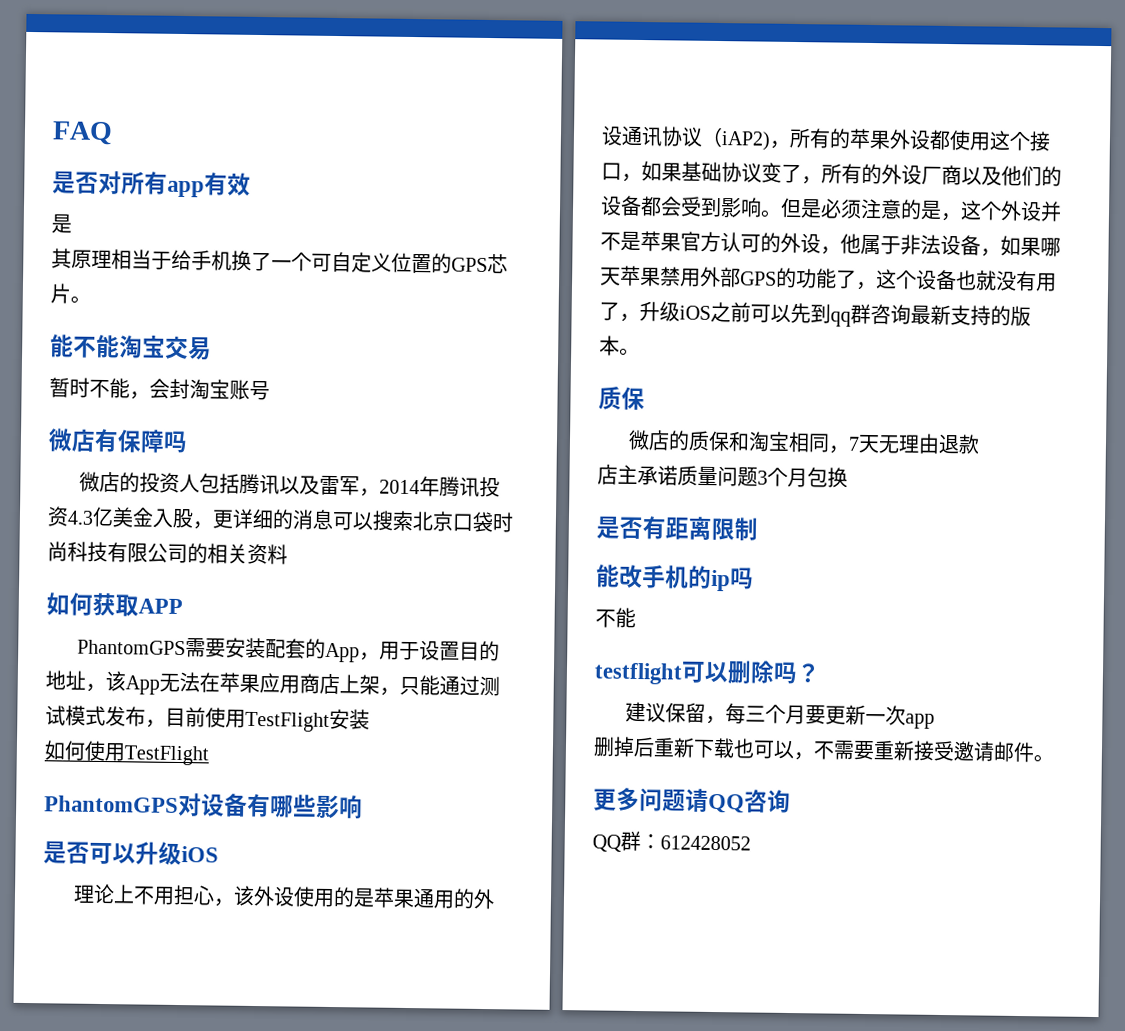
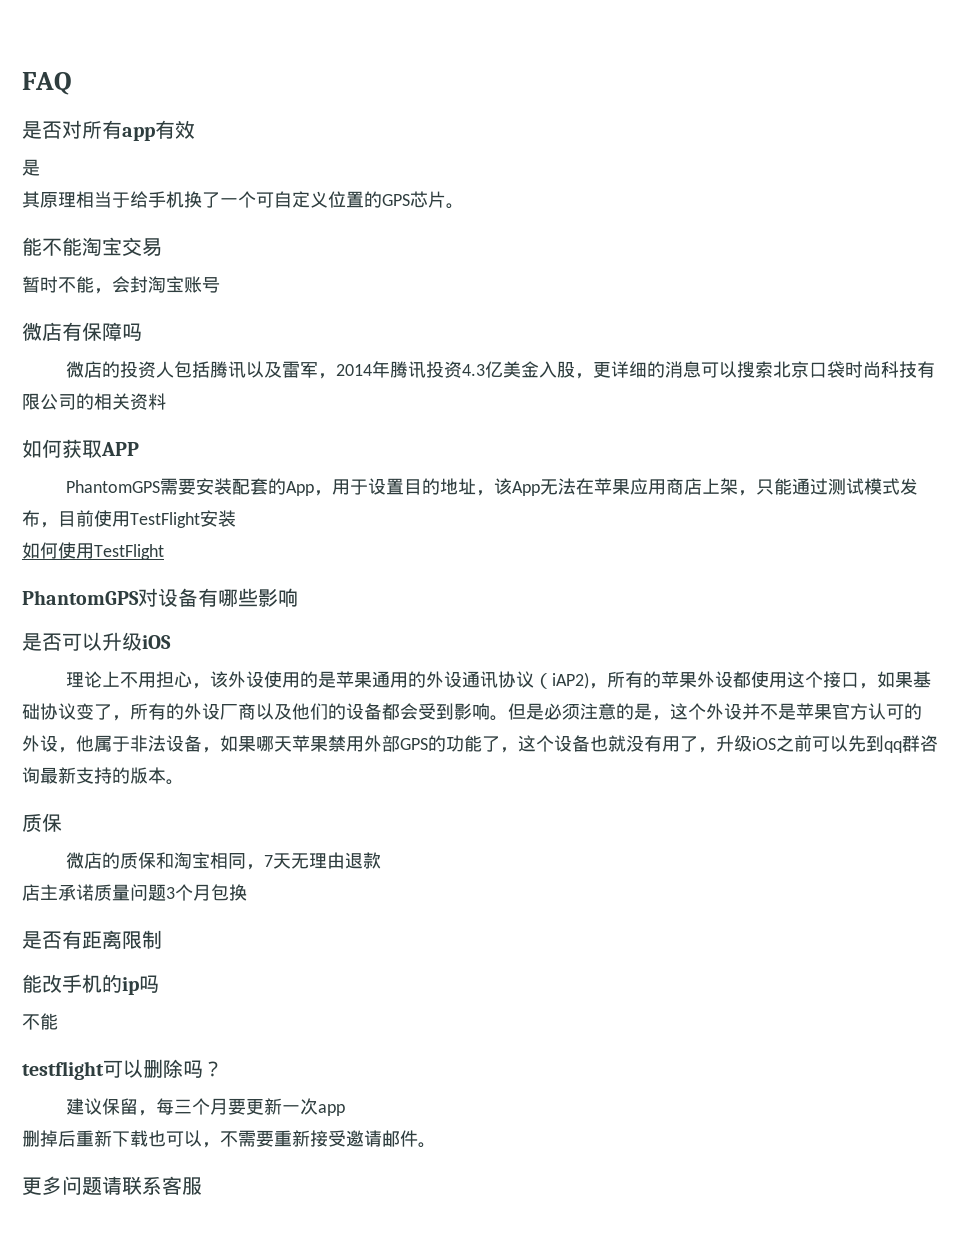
[708,789,791,814] [592,830,751,852] QQ咨询 // QQ群：612428052 -> [122,1176,202,1195] 联系客服

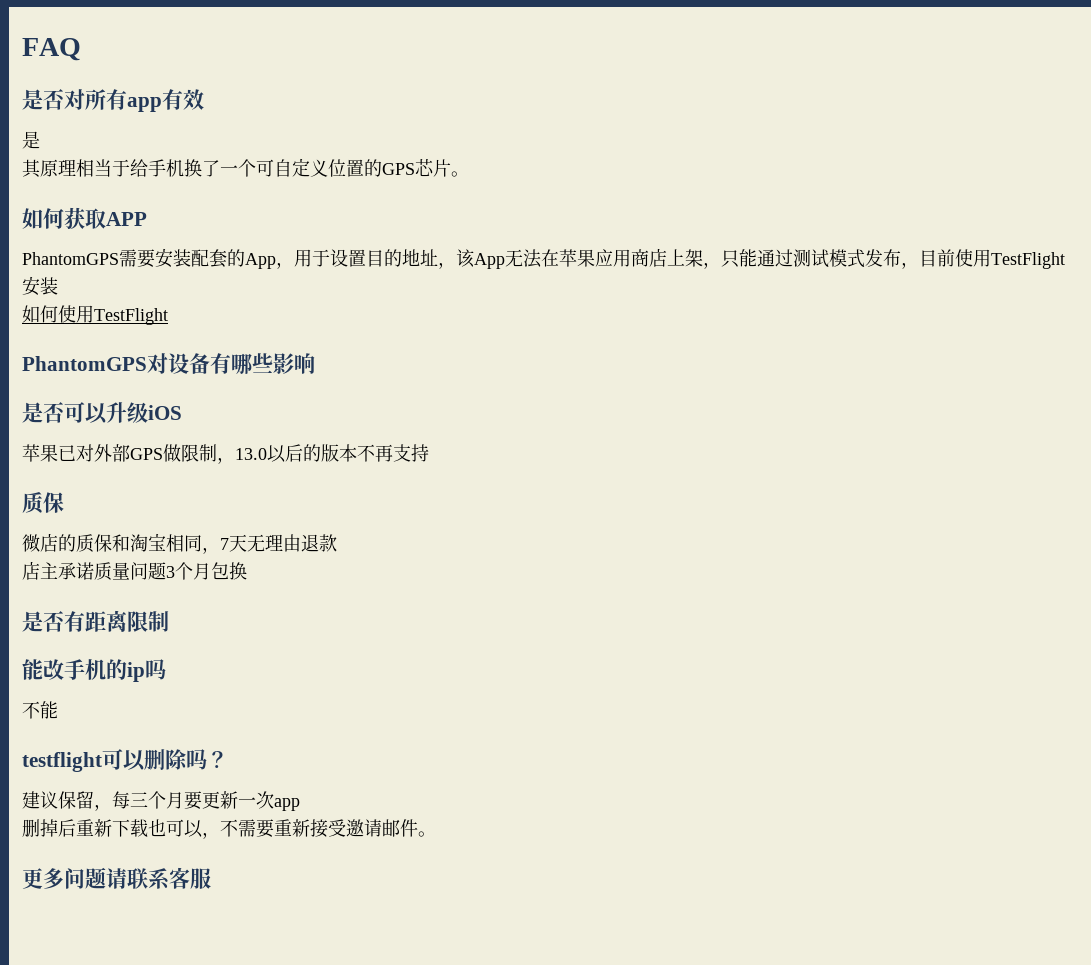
[22,237,162,257] [22,276,220,294] [22,322,142,341] [66,361,936,379] [22,393,166,410] // 能不能淘宝交易 // 暂时不能，会封淘宝账号 // 微店有保障吗 // 微店的投资人包括腾讯以及雷军，2014年腾讯投资4.3亿美金入股，更详细的消息可以搜索北京口袋时尚科技有限公司的相关资料 -> (469, 174) none
[66,671,932,689] [22,703,922,721] [22,735,938,753] [22,767,184,785] 理论上不用担心，该外设使用的是苹果通用的外设通讯协议（iAP2)，所有的苹果外设都使用这个接口，如果基础协议变了，所有的外设厂商以及他们的设备都会受到影响。但是必须注意的是，这个外设并不是苹果官方认可的外设，他属于非法设备，如果哪天苹果禁用外部GPS的功能了，这个设备也就没有用了，升级iOS之前可以先到qq群咨询最新支持的版本。 -> [22,444,429,464] 苹果已对外部GPS做限制，13.0以后的版本不再支持

